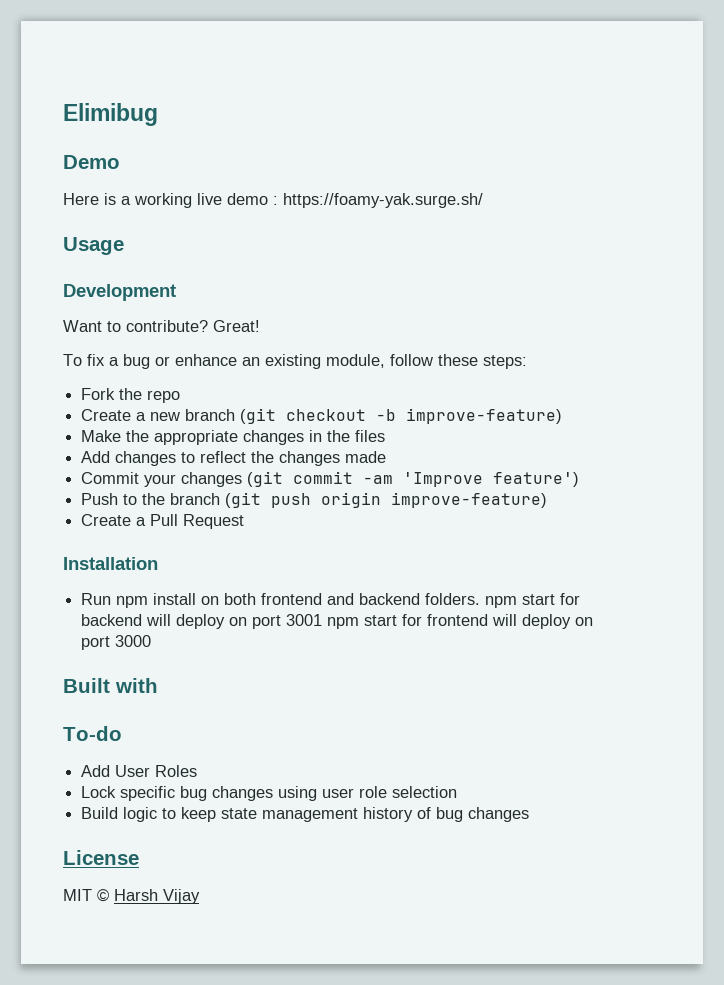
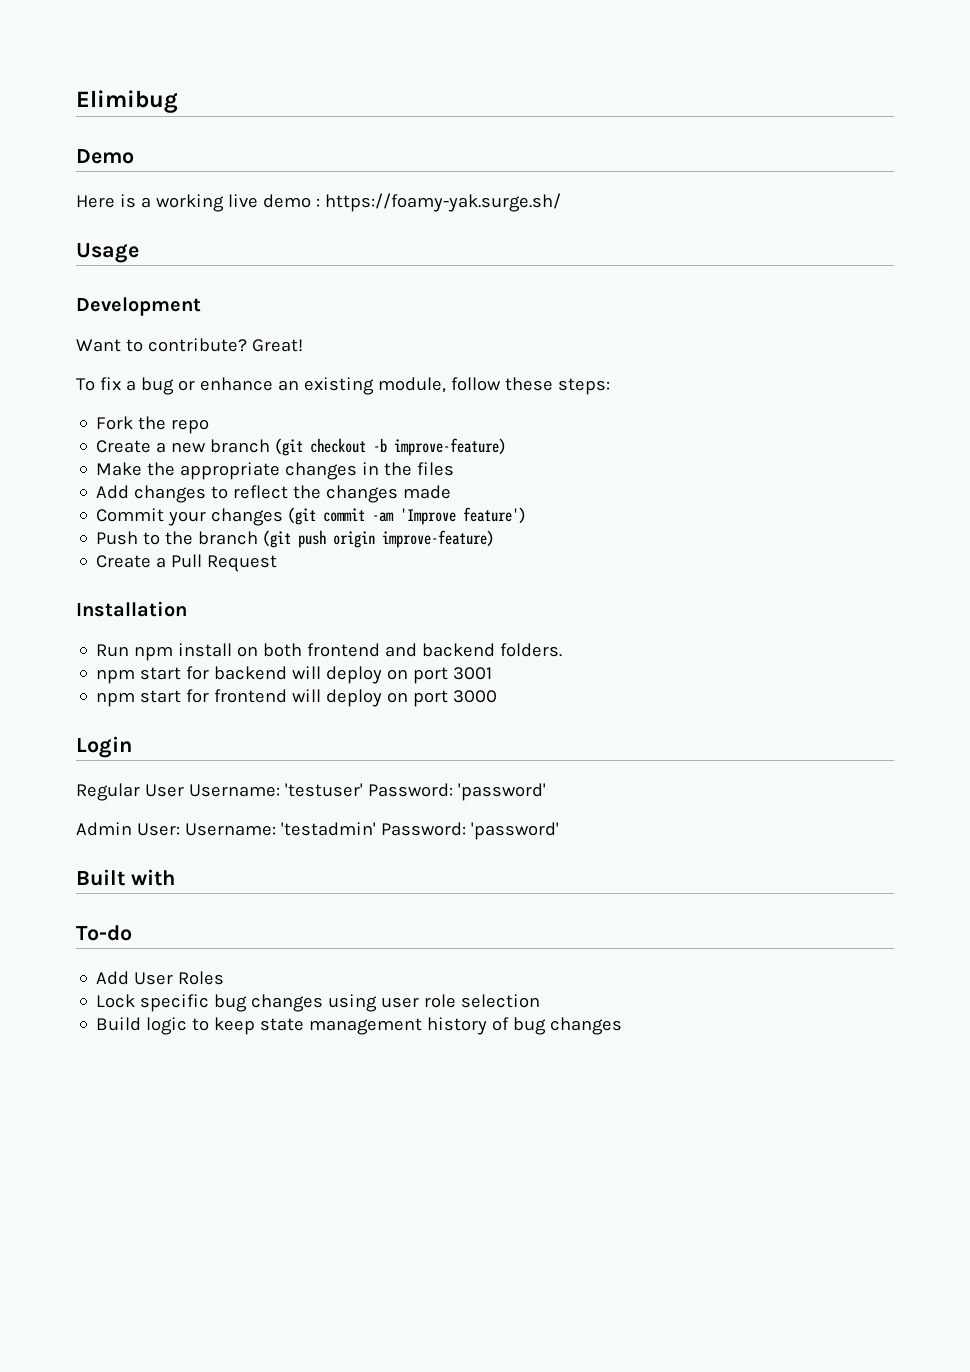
(481, 599) none -> (563, 650) //
(323, 620) none -> (493, 673) //
(152, 641) none -> [76,736,132,758] [76,783,546,801] [76,822,559,840] // Login // Regular User Username: 'testuser' Password: 'password' // Admin User: Username: 'testadmin' Password: 'password'
[63,850,139,865] [63,889,200,904] // License // MIT © Harsh Vijay -> (623, 1026) none

